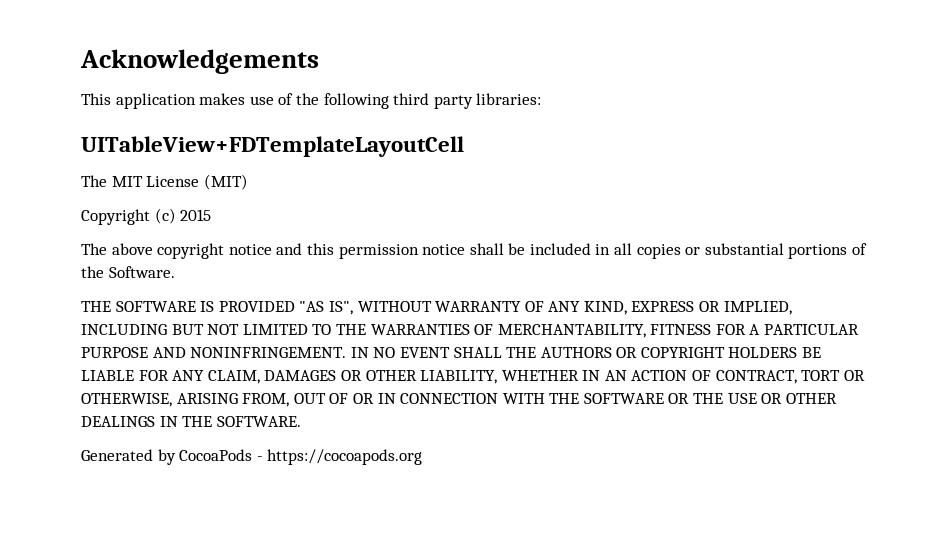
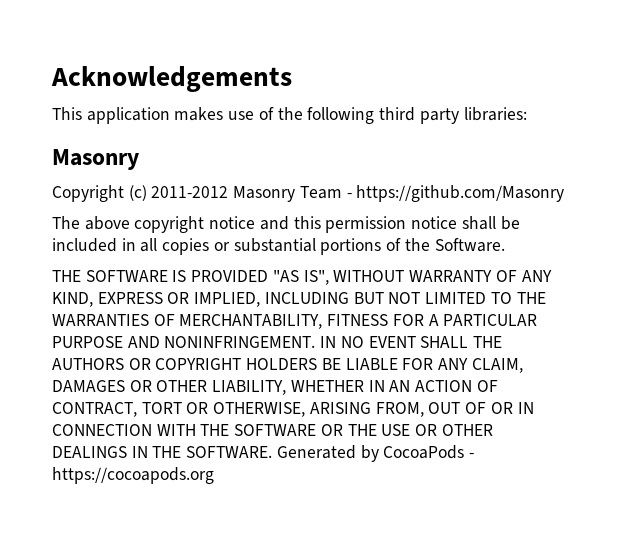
[81,136,464,157] [81,174,248,190] [81,208,212,225] UITableView+FDTemplateLayoutCell // The MIT License (MIT) // Copyright (c) 2015 -> [52,149,139,170] [52,185,565,202] Masonry // Copyright (c) 2011-2012 Masonry Team - https://github.com/Masonry
(301, 421) // -> (273, 452) none

